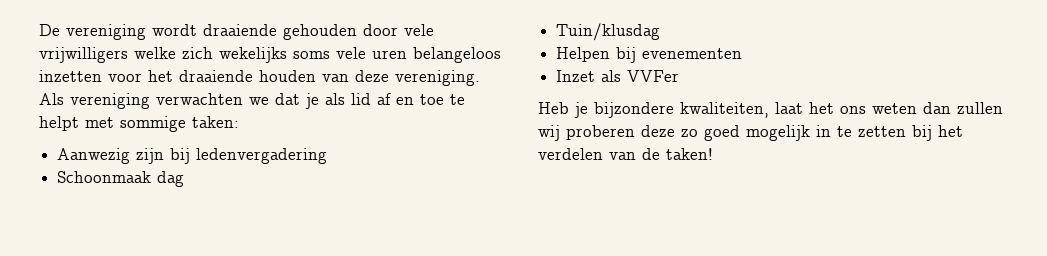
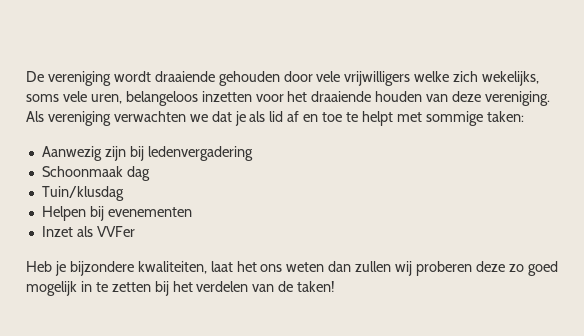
[219,47,287,63] wekelijks -> [482,71,540,86] wekelijks,
[372,50,407,59] uren -> [90,94,122,104] uren,

